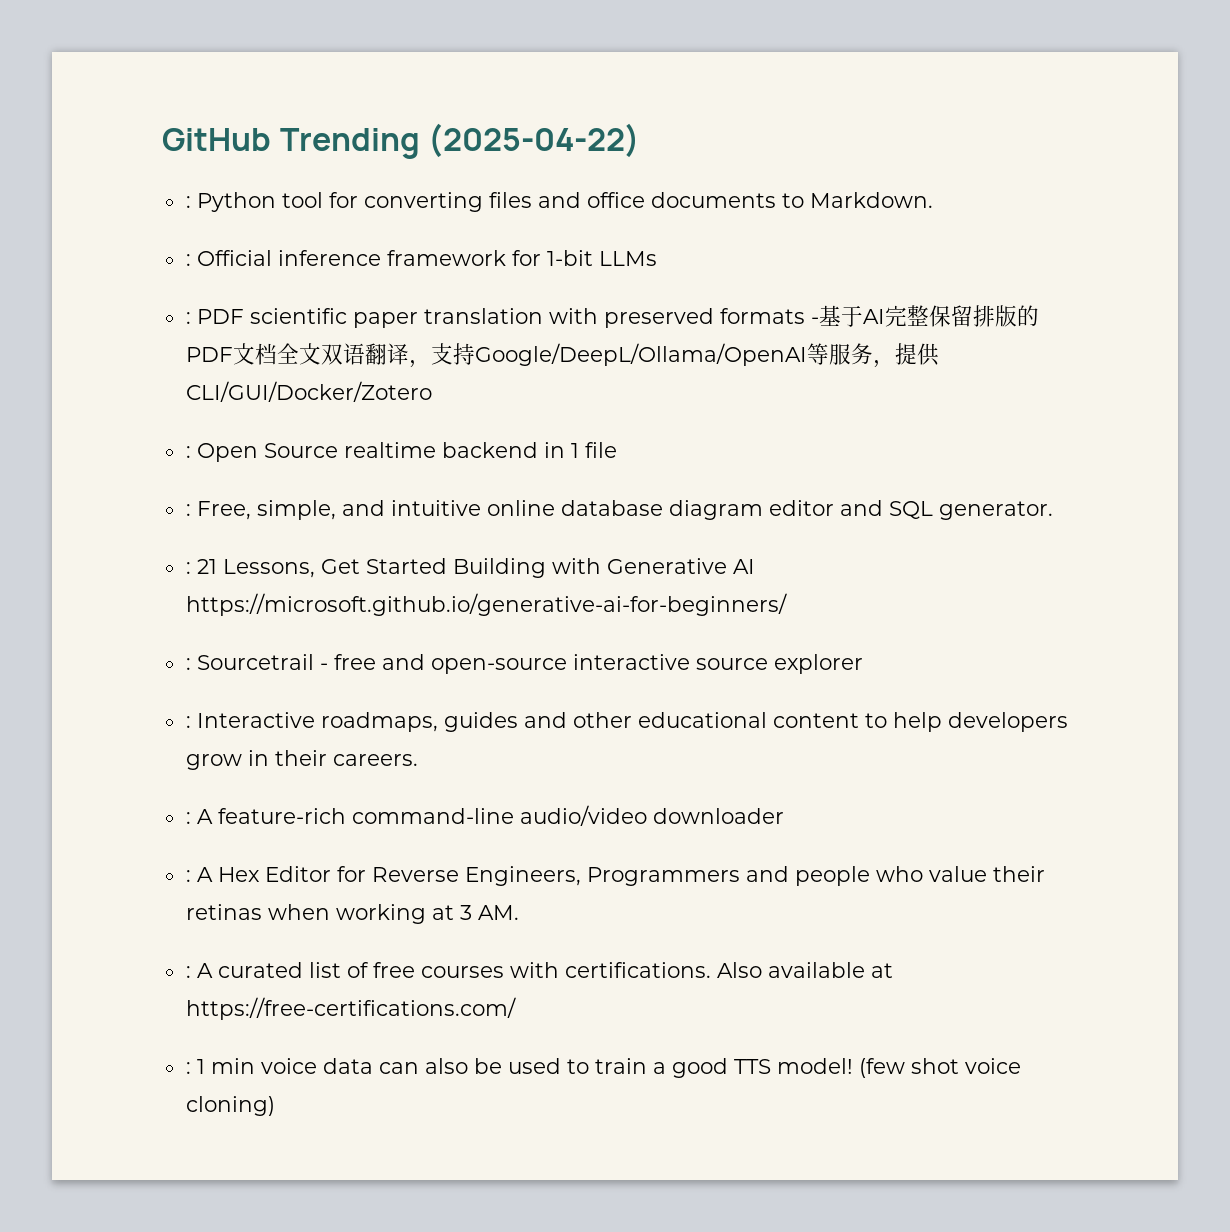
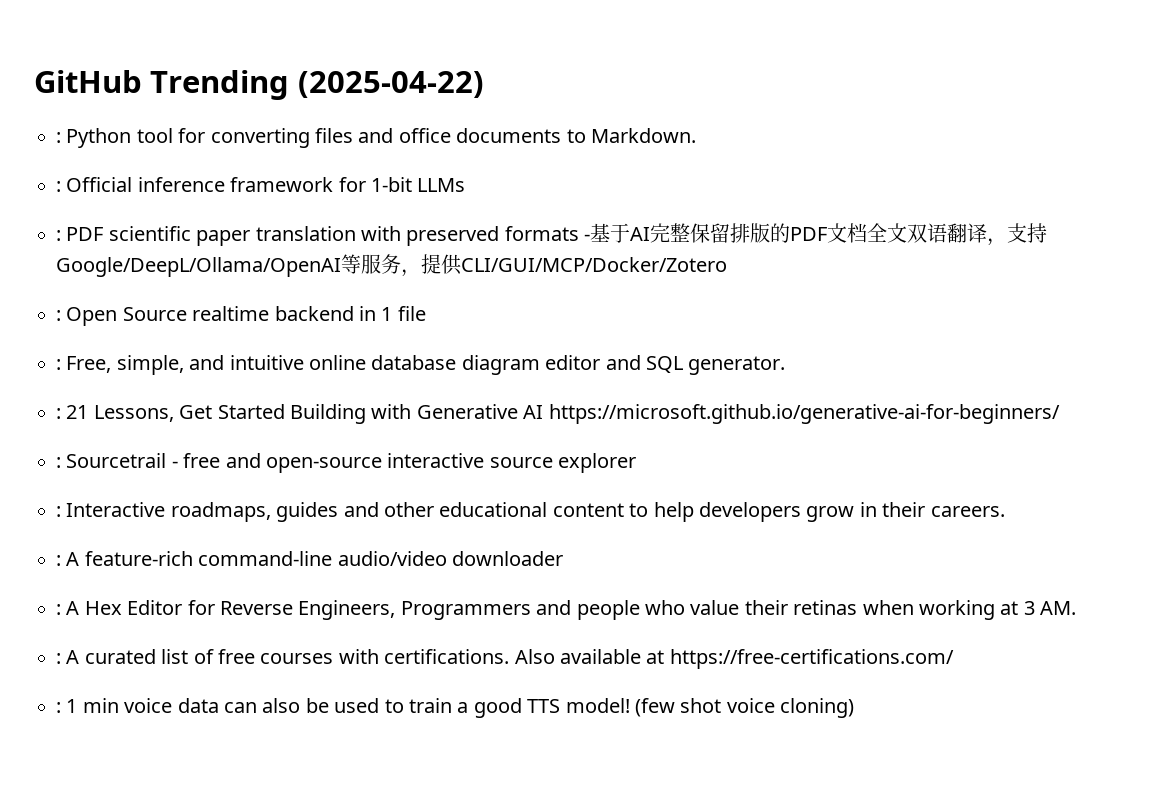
[185,381,432,402] CLI/GUI/Docker/Zotero -> [461,257,727,272] CLI/GUI/MCP/Docker/Zotero

